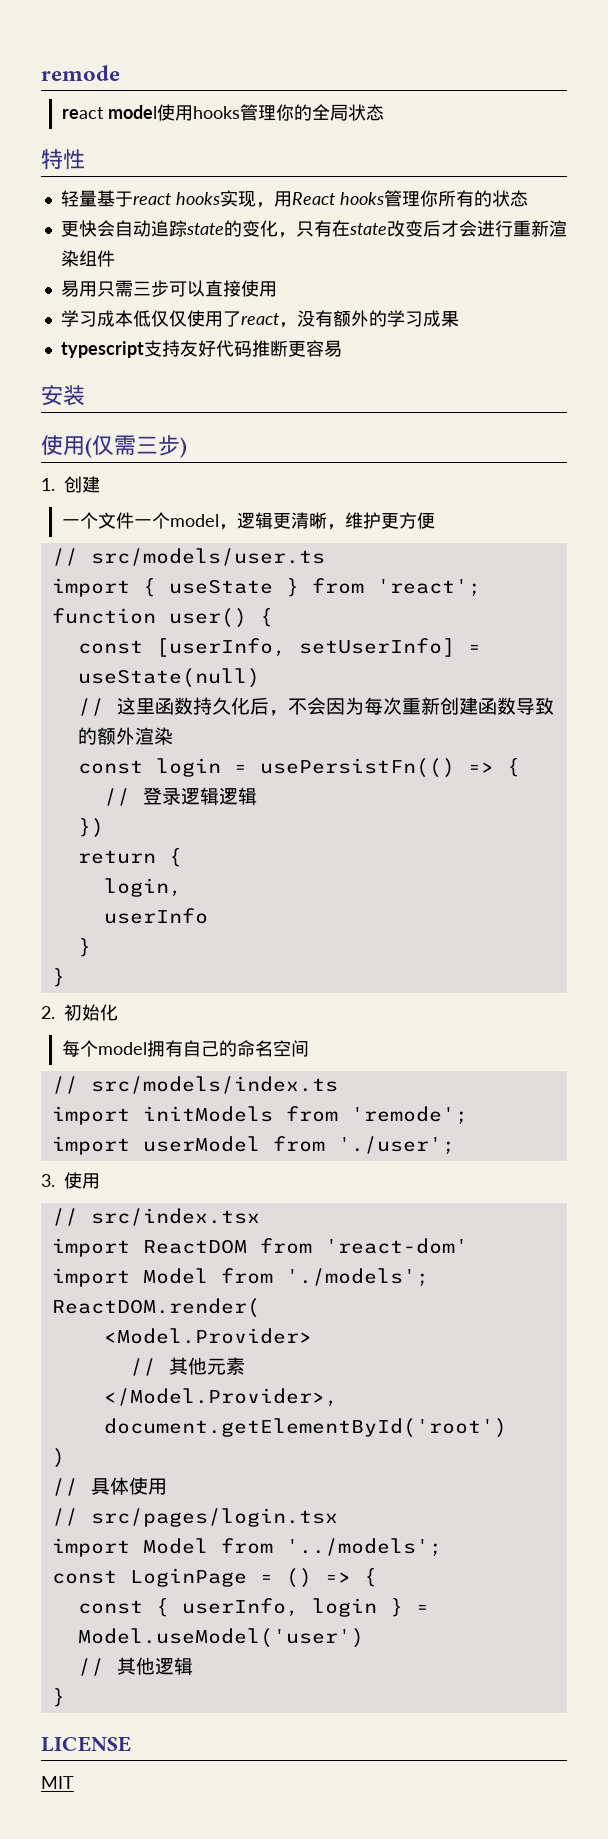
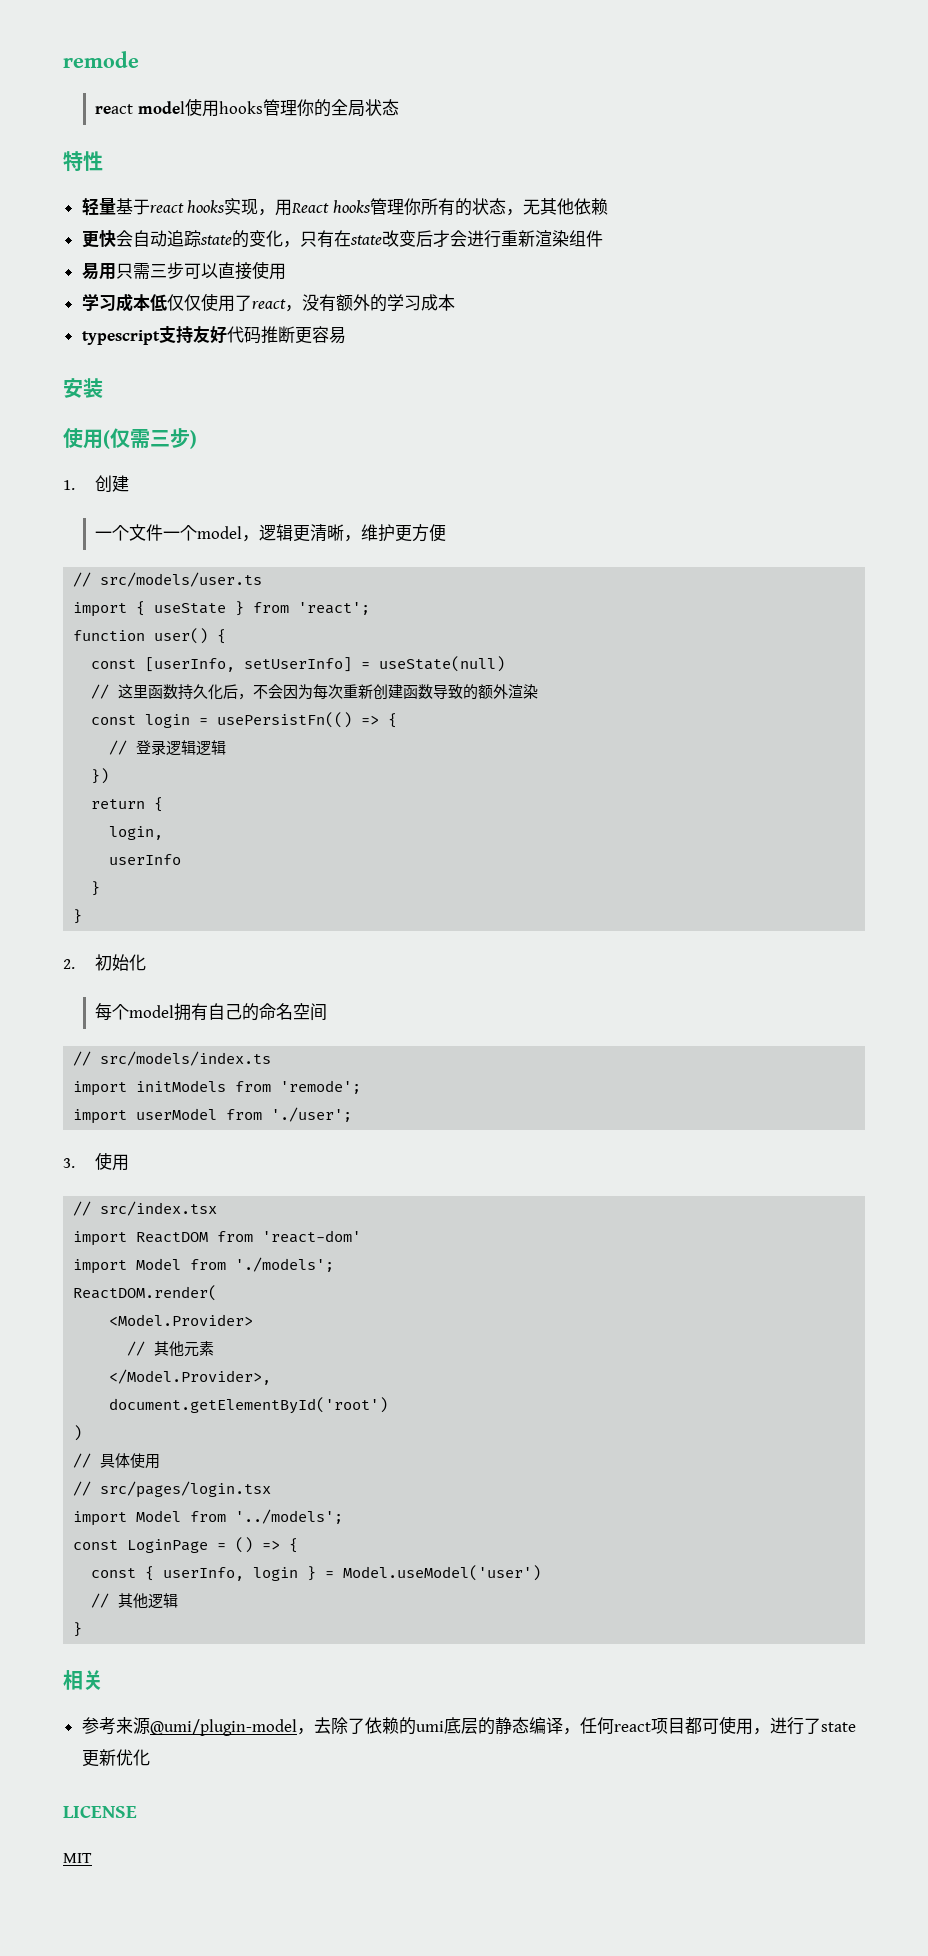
(528, 198) none -> [505,198,608,216] ，无其他依赖
[440,311,459,327] 果 -> [437,294,455,311] 本
(65, 1697) none -> [63,1670,103,1690] [81,1716,856,1736] [81,1749,150,1767] // 相关 // 参考来源@umi/plugin-model，去除了依赖的umi底层的静态编译，任何react项目都可使用，进行了state更新优化

